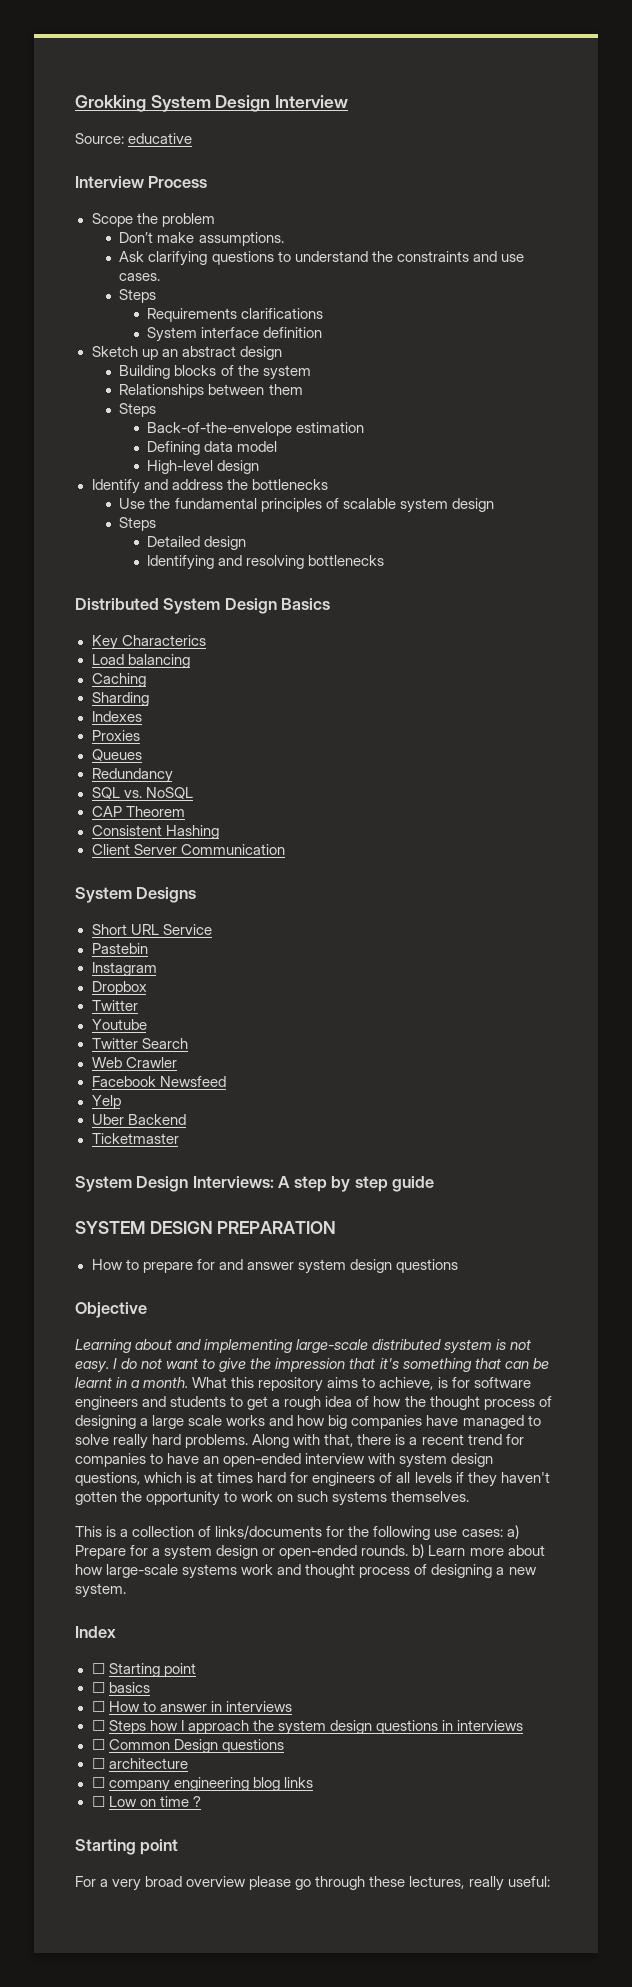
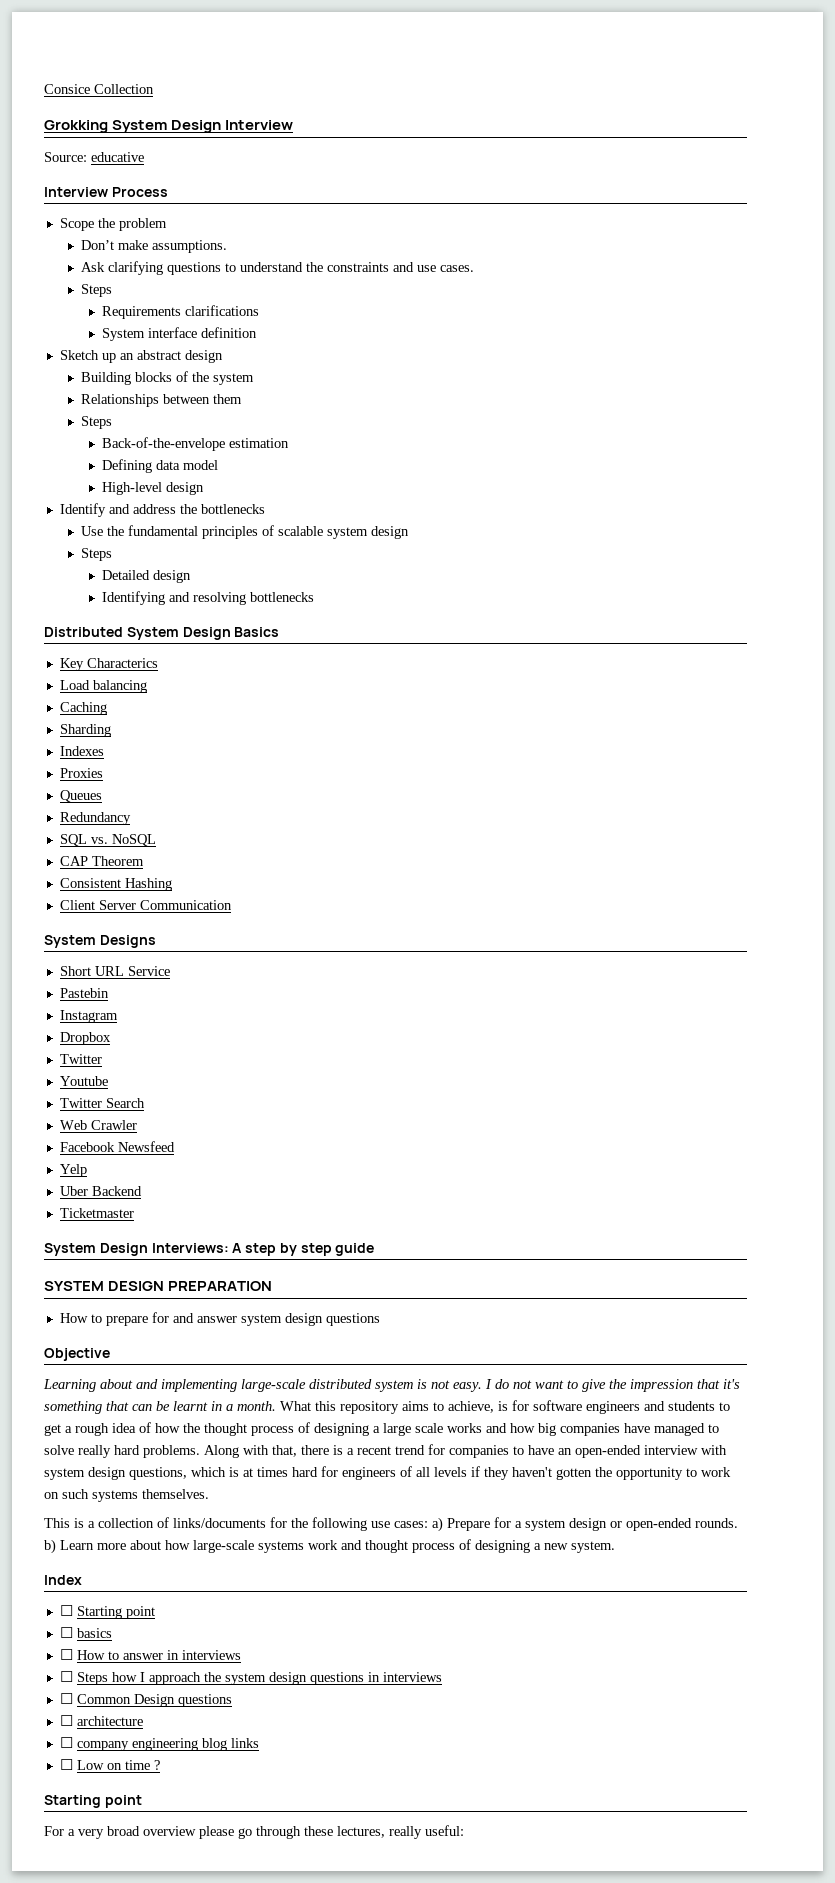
(75, 103) none -> [44,84,154,94] Consice Collection //

